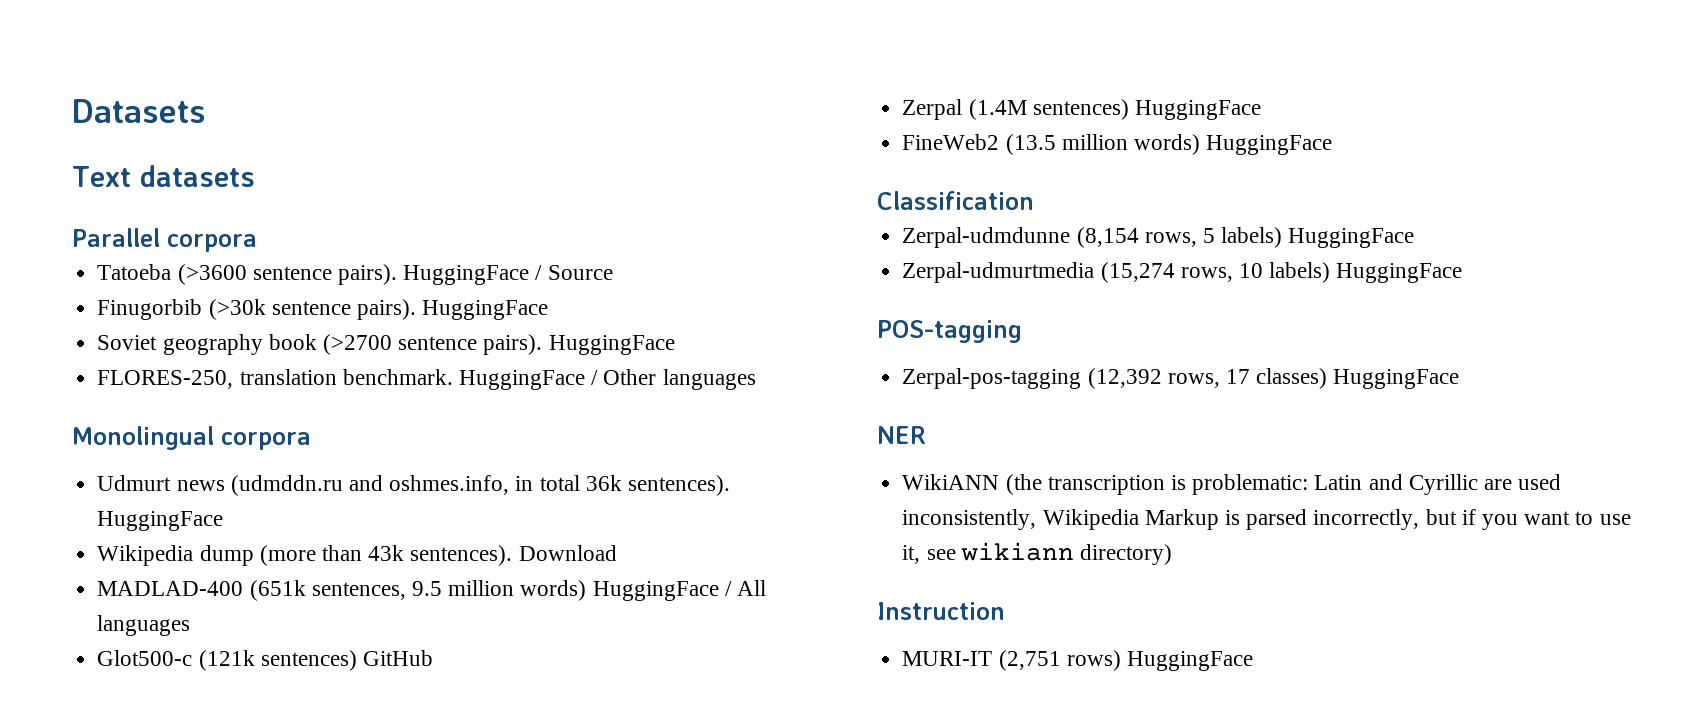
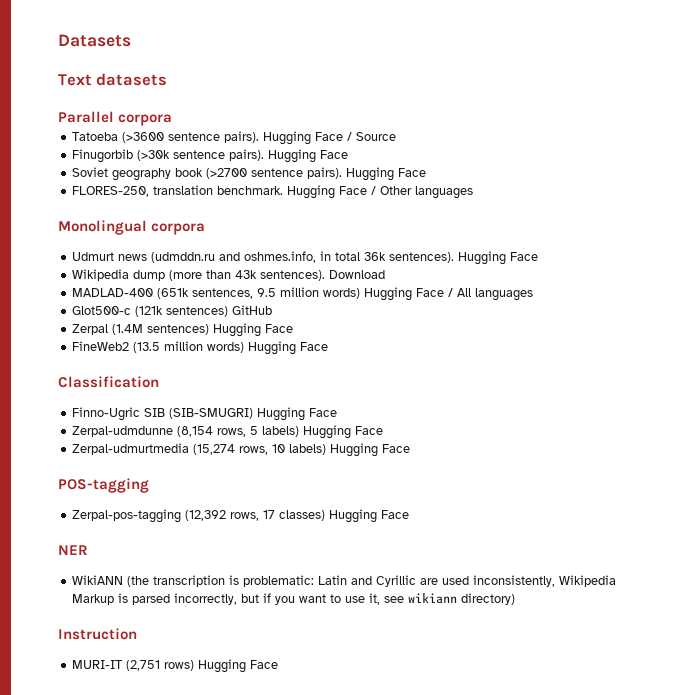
[403,265,530,285] HuggingFace -> [263,131,344,145] Hugging Face
[422,300,549,320] HuggingFace -> [268,149,349,163] Hugging Face
[548,335,675,355] HuggingFace -> [346,167,427,181] Hugging Face
[458,370,585,390] HuggingFace -> [287,185,368,199] Hugging Face
[97,511,224,531] HuggingFace -> [458,251,539,265] Hugging Face
[592,581,719,601] HuggingFace -> [364,287,445,301] Hugging Face
[1134,100,1261,120] HuggingFace -> [213,323,294,337] Hugging Face
[1206,135,1333,155] HuggingFace -> [248,341,329,355] Hugging Face
(1034, 200) none -> [72,407,338,421] // Finno-Ugric SIB (SIB-SMUGRI) Hugging Face
[1288,228,1415,248] HuggingFace -> [303,425,384,439] Hugging Face
[1336,263,1463,283] HuggingFace -> [330,443,411,457] Hugging Face
[1333,369,1460,389] HuggingFace -> [329,509,410,523] Hugging Face
[1126,651,1253,671] HuggingFace -> [198,659,279,673] Hugging Face

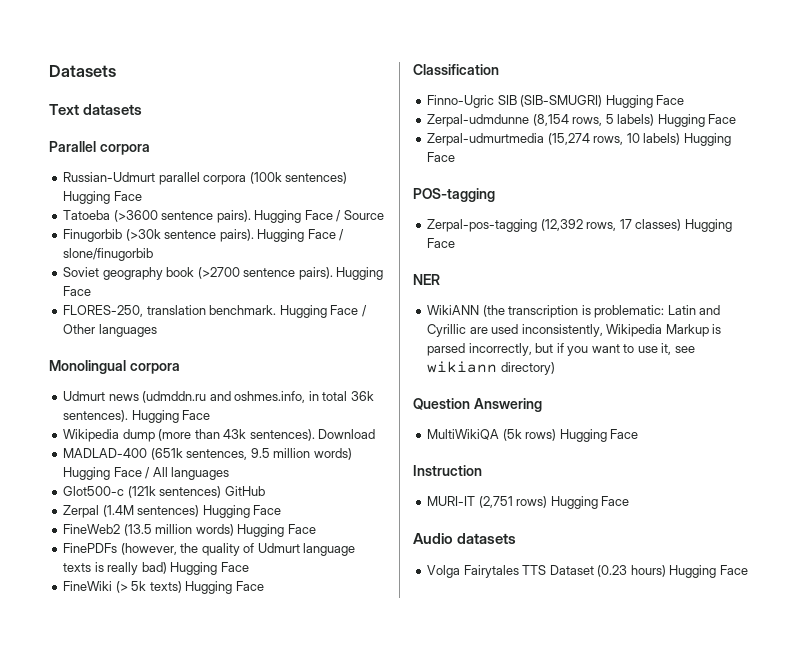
(173, 120) none -> [63,172,348,185] [63,191,142,204] // Russian-Udmurt parallel corpora (100k sentences) Hugging Face
(349, 154) none -> [339,229,345,241] [63,248,154,261] / slone/finugorbib
(329, 346) none -> [63,543,356,556] [63,562,249,575] [63,581,264,594] // FinePDFs (however, the quality of Udmurt language texts is really bad) Hugging Face // FineWiki (> 5k texts) Hugging Face
(516, 599) none -> [413,398,542,412] [427,429,639,442] // Question Answering // MultiWikiQA (5k rows) Hugging Face
(279, 664) none -> [413,533,517,544] [427,565,748,578] // Audio datasets // Volga Fairytales TTS Dataset (0.23 hours) Hugging Face

